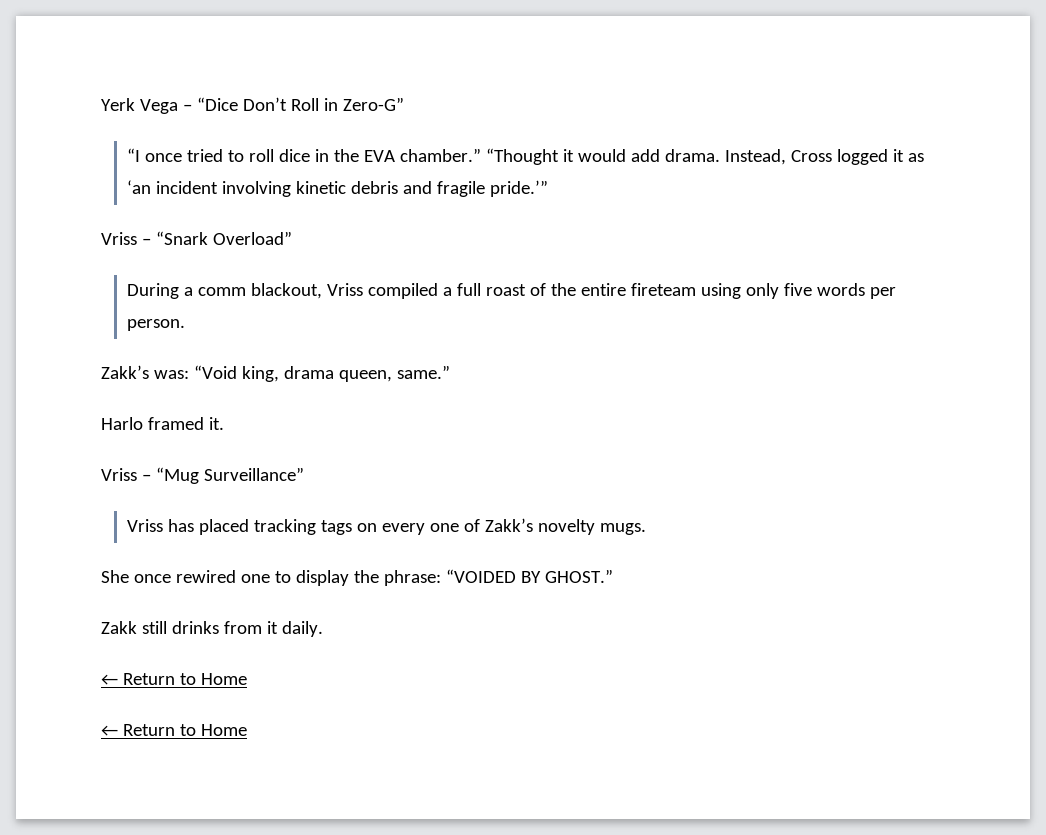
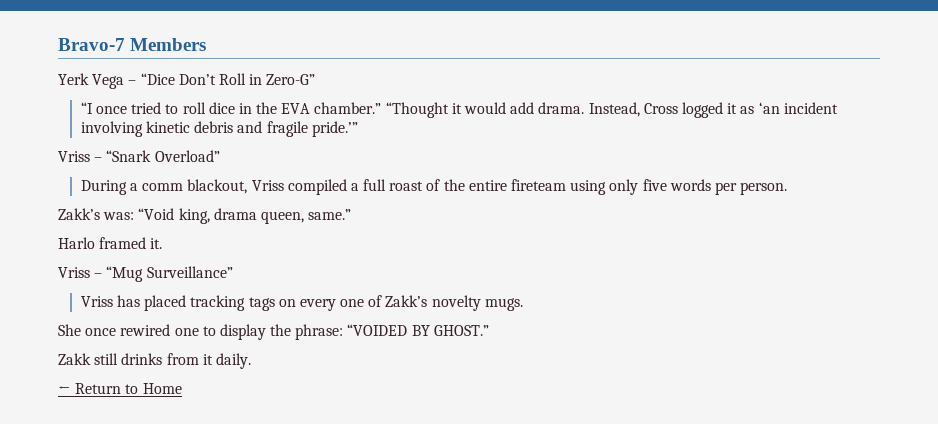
(101, 104) none -> [58,38,207,51] Bravo-7 Members //
[101,724,247,736] // ← Return to Home -> (182, 388) none

